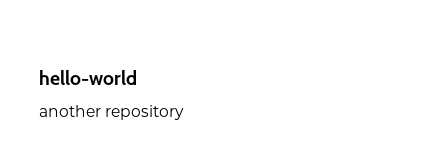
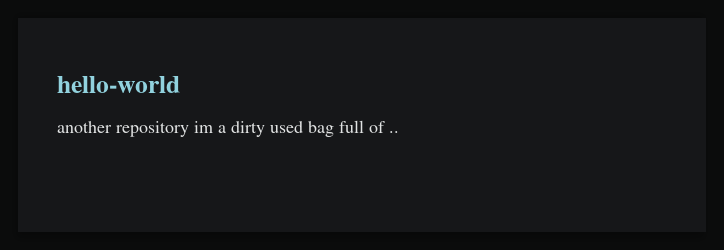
(185, 112) none -> [194,120,399,137] im a dirty used bag full of ..

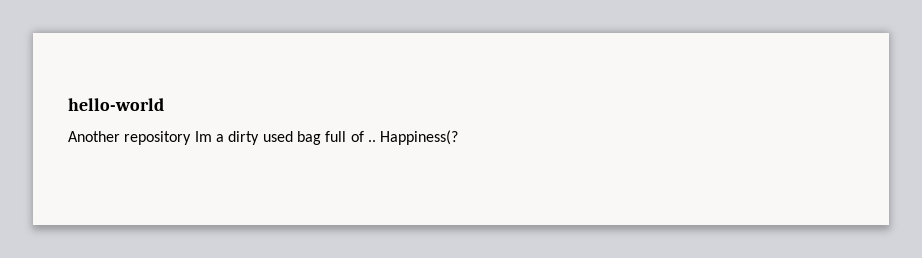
[57,121,213,137] another repository im -> [68,131,212,145] Another repository Im
(399, 132) none -> [380,130,459,145] Happiness(?

